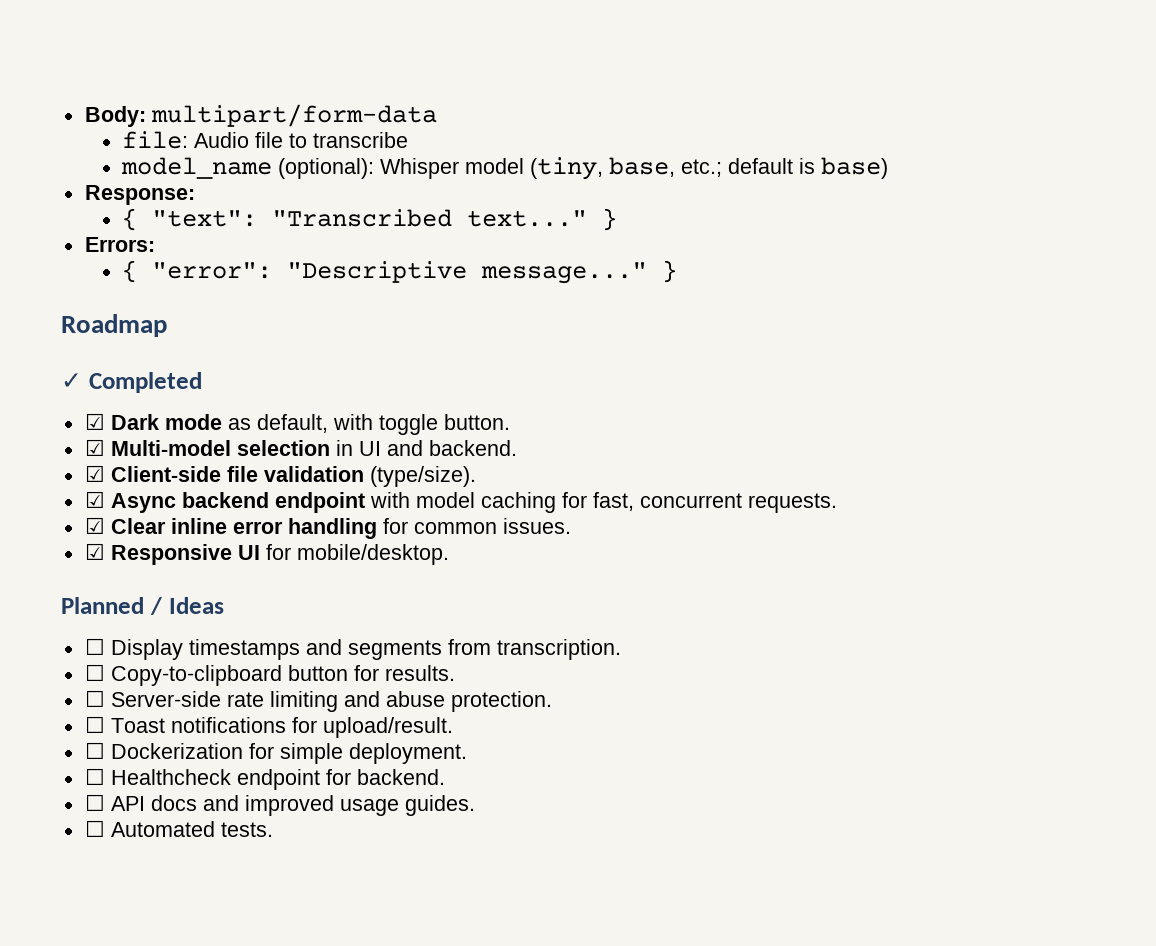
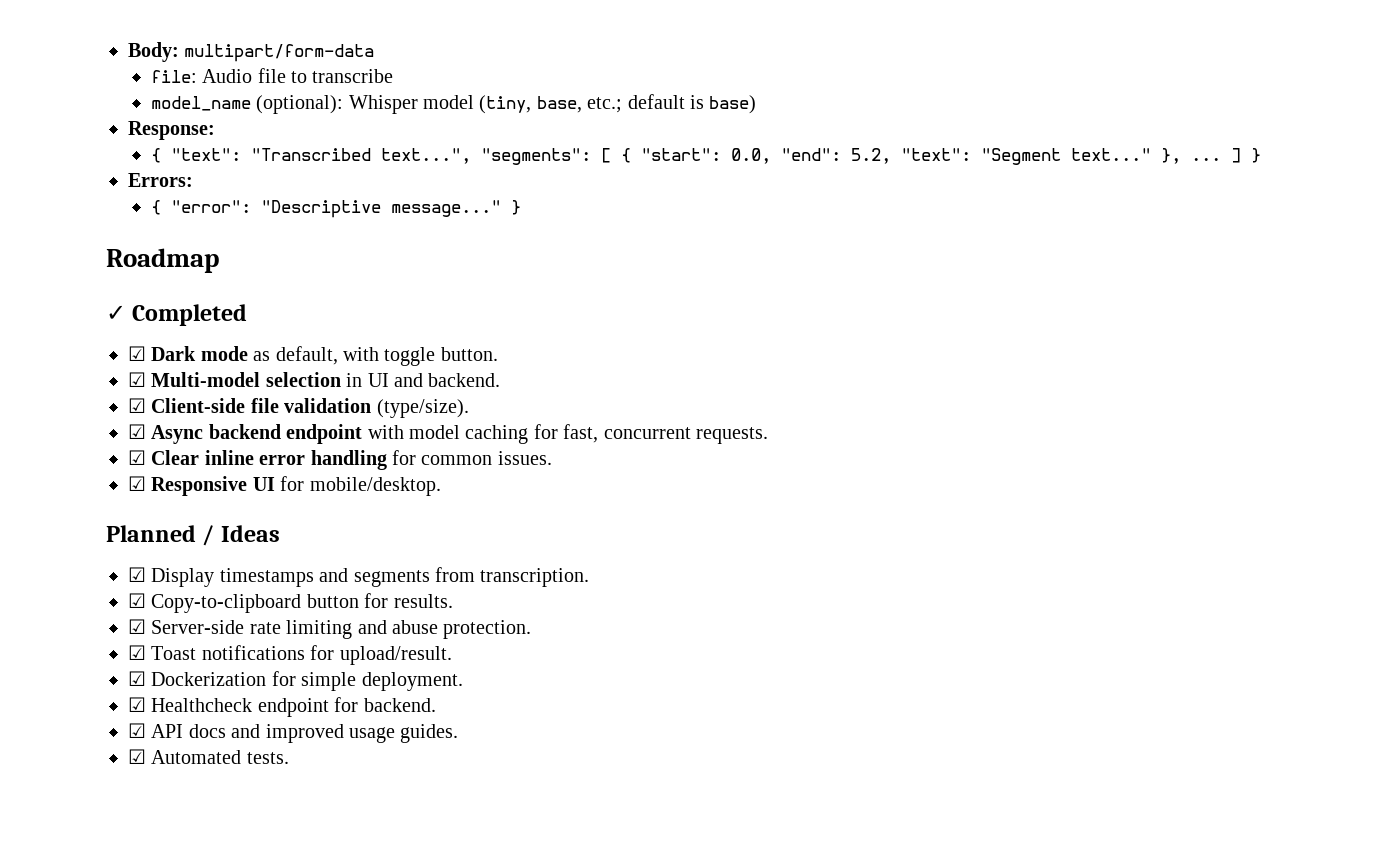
[467,210,588,227] text..." -> [380,148,1241,165] text...", "segments": [ { "start": 0.0, "end": 5.2, "text": "Segment text..." }, ... ]
[84,638,105,655] ☐ -> [128,567,146,582] ☑
[84,664,105,681] ☐ -> [128,593,146,608] ☑
[84,690,105,707] ☐ -> [128,619,146,634] ☑
[84,716,105,733] ☐ -> [128,645,146,660] ☑
[84,742,105,759] ☐ -> [128,671,146,686] ☑
[84,768,105,785] ☐ -> [128,697,146,712] ☑
[84,794,105,811] ☐ -> [128,723,146,738] ☑
[84,820,105,837] ☐ -> [128,749,146,764] ☑

